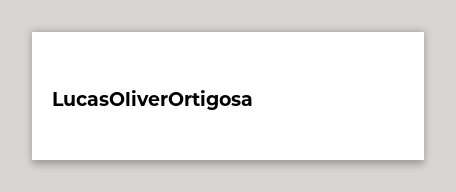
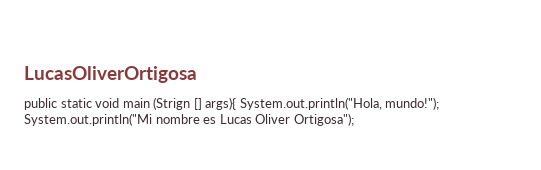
(253, 100) none -> [24,97,440,110] [24,113,354,126] // public static void main (Strign [] args){ System.out.println("Hola, mundo!"); System.out.println("Mi nombre es Lucas Oliver Ortigosa");

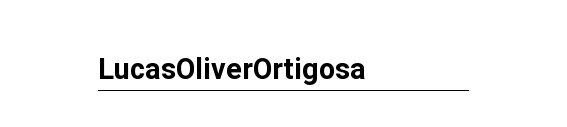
[24,97,440,110] [24,113,354,126] // public static void main (Strign [] args){ System.out.println("Hola, mundo!"); System.out.println("Mi nombre es Lucas Oliver Ortigosa"); -> (366, 71) none

